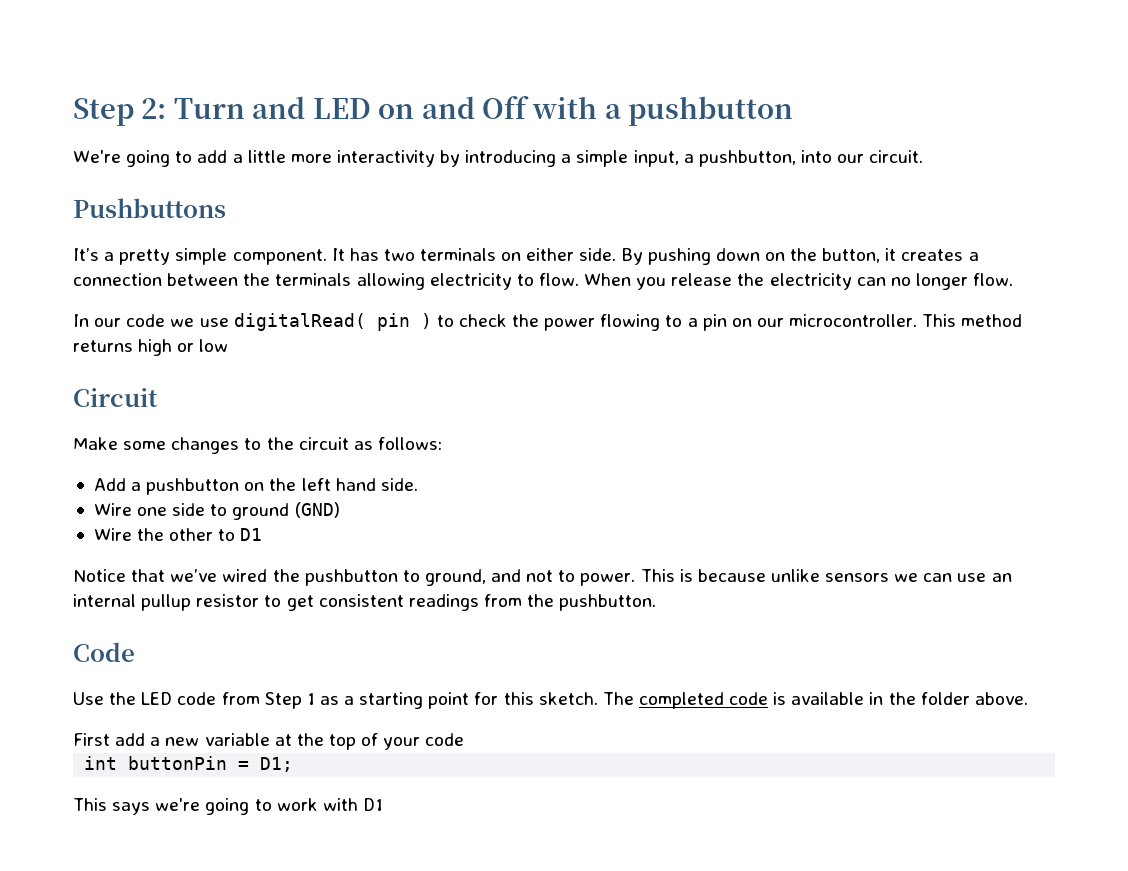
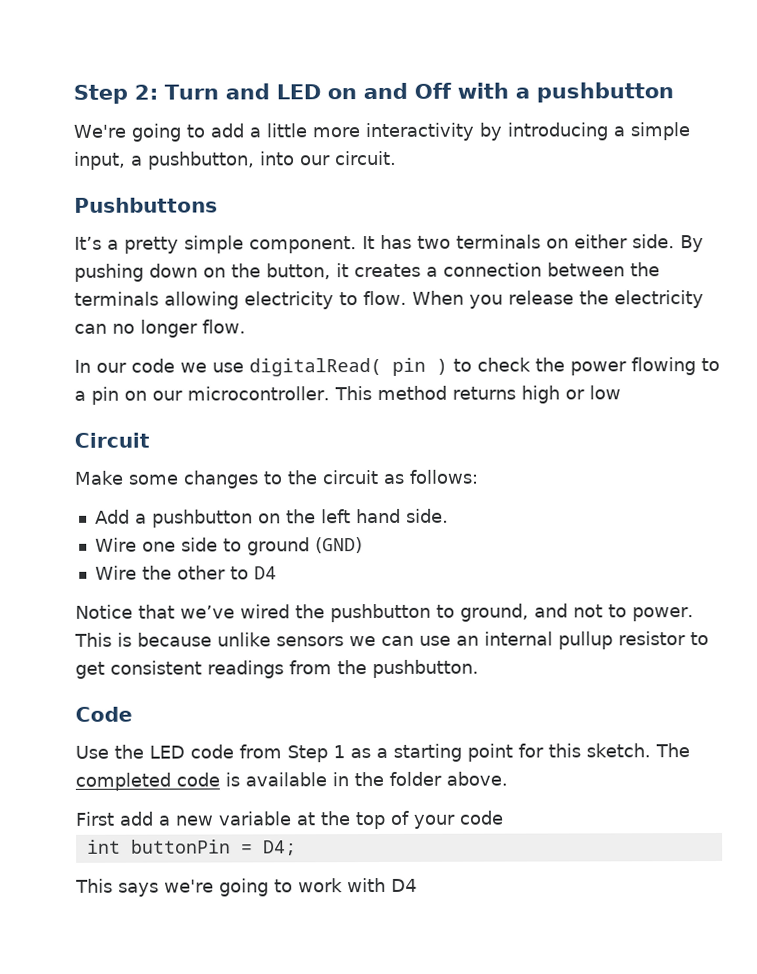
[240,528,263,541] D1 -> [253,566,277,580] D4
[260,757,294,772] D1; -> [262,840,297,856] D4;
[362,798,383,811] D1 -> [391,878,417,892] D4

